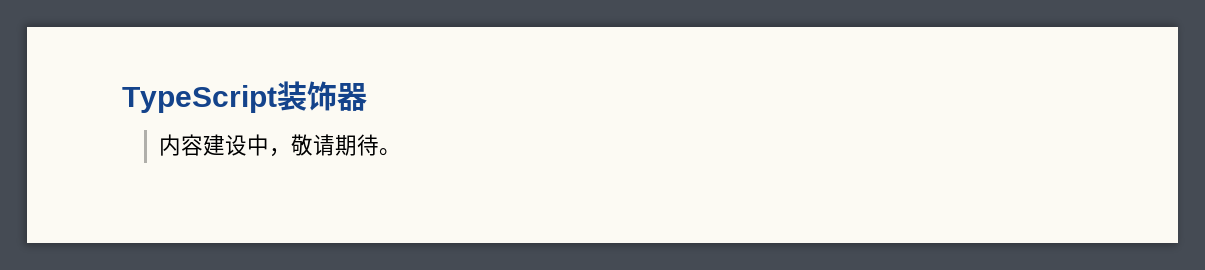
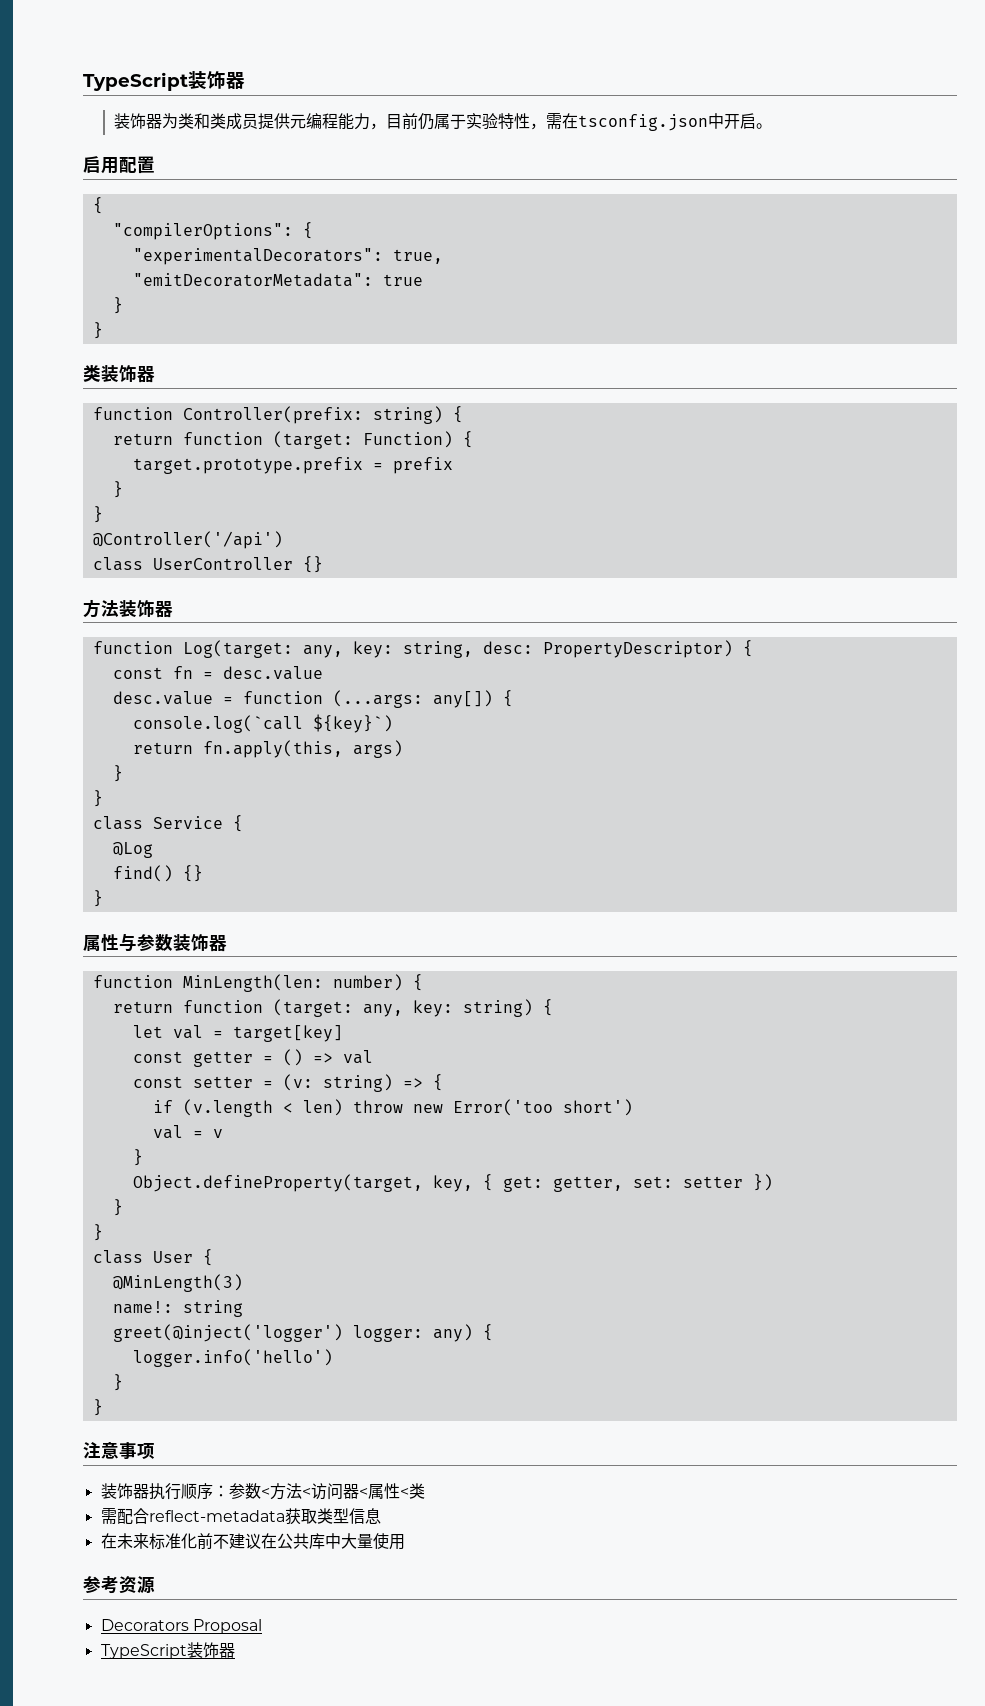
[158,134,401,157] 内容建设中，敬请期待。 -> [114,113,773,131] [83,156,155,174] [92,197,103,214] [112,222,313,240] [132,248,443,265] [132,273,423,287] [112,297,123,314] [92,322,103,339] [83,365,155,383] [92,406,463,424] [112,431,473,449] [132,457,453,474] [112,481,123,498] [92,506,103,523] [92,531,283,549] [92,556,323,573] [83,599,173,618] [92,640,753,658] [112,666,323,680] [112,690,513,708] [132,714,393,733] [132,740,403,758] [112,765,123,782] [92,790,103,807] [92,815,243,832] [112,842,153,858] [112,865,203,882] [92,890,103,907] [83,933,227,952] [92,974,423,992] [112,999,553,1017] [132,1025,343,1042] [132,1049,373,1067] [132,1074,443,1092] [152,1099,633,1117] [152,1125,223,1139] [132,1149,143,1166] [132,1174,773,1192] [112,1199,123,1216] [92,1224,103,1241] [92,1249,213,1266] [112,1274,243,1292] [112,1300,243,1317] [112,1324,493,1342] [132,1349,333,1367] [112,1374,123,1391] [92,1399,103,1416] [83,1442,155,1459] [100,1483,425,1500] [100,1508,381,1525] [100,1533,405,1550] [83,1576,155,1594] [100,1619,262,1634] [100,1642,235,1659] 装饰器为类和类成员提供元编程能力，目前仍属于实验特性，需在tsconfig.json中开启。 // 启用配置 // { // "compilerOptions": { // "experimentalDecorators": true, // "emitDecoratorMetadata": true // } // } // 类装饰器 // function Controller(prefix: string) { // return function (target: Function) { // target.prototype.prefix = prefix // } // } // @Controller('/api') // class UserController {} // 方法装饰器 // function Log(target: any, key: string, desc: PropertyDescriptor) { // const fn = desc.value // desc.value = function (...args: any[]) { // console.log(`call ${key}`) // return fn.apply(this, args) // } // } // class Service { // @Log // find() {} // } // 属性与参数装饰器 // function MinLength(len: number) { // return function (target: any, key: string) { // let val = target[key] // const getter = () => val // const setter = (v: string) => { // if (v.length < len) throw new Error('too short') // val = v // } // Object.defineProperty(target, key, { get: getter, set: setter }) // } // } // class User { // @MinLength(3) // name!: string // greet(@inject('logger') logger: any) { // logger.info('hello') // } // } // 注意事项 // 装饰器执行顺序：参数<方法<访问器<属性<类 // 需配合reflect-metadata获取类型信息 // 在未来标准化前不建议在公共库中大量使用 // 参考资源 // Decorators Proposal // TypeScript装饰器

